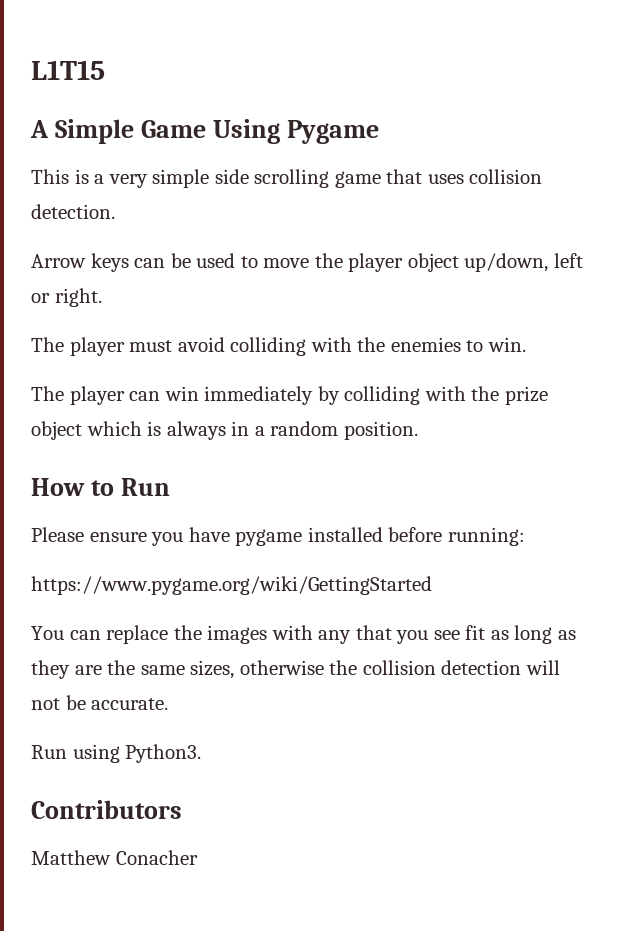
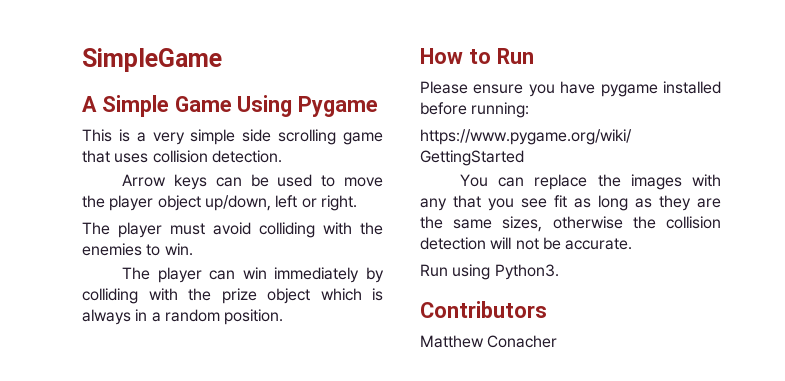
[31,60,105,80] L1T15 -> [82,48,222,72] SimpleGame

